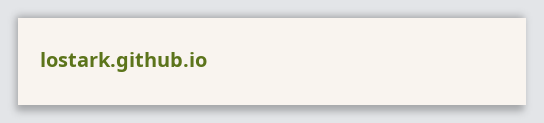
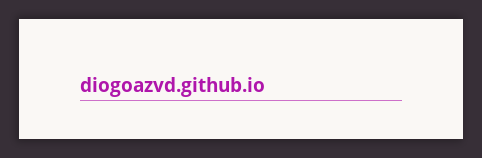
[40,52,207,72] lostark.github.io -> [80,77,265,97] diogoazvd.github.io

